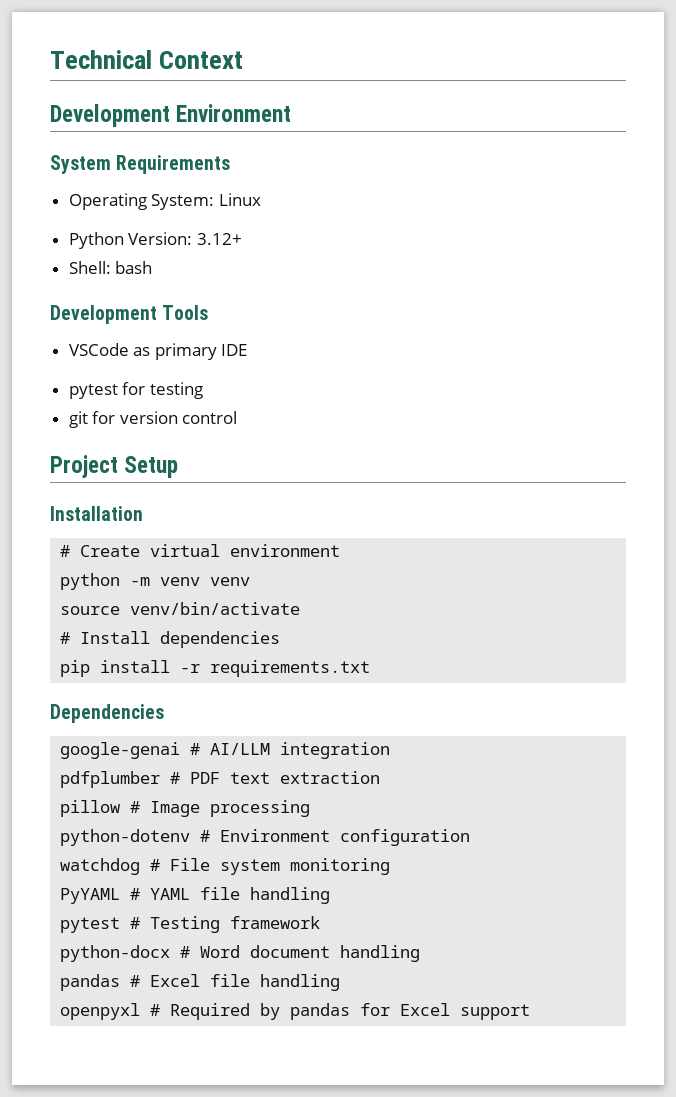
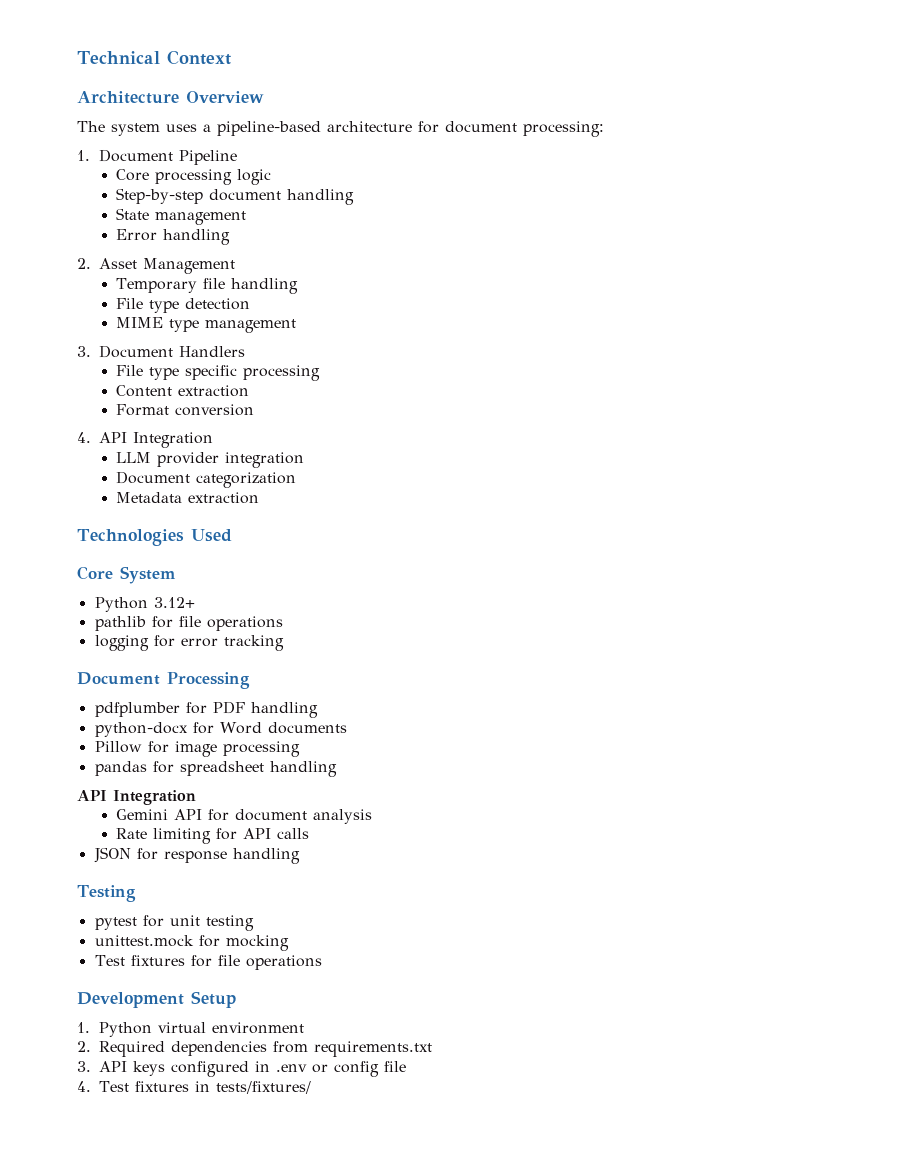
[50,104,292,127] [50,155,231,174] [68,193,261,210] [68,232,193,249] Development Environment // System Requirements // Operating System: Linux // Python Version: -> [77,91,264,104] [77,121,604,137] [77,149,237,165] [116,169,272,185] [116,188,355,205] [116,208,247,225] [116,229,231,245] [77,258,235,274] [116,278,299,294] [116,298,251,313] [116,317,297,333] [77,345,245,358] [116,365,321,381] [116,385,250,397] [116,404,255,416] [77,432,213,448] [116,452,305,468] [116,471,297,488] [116,492,260,504] [77,529,232,546] [77,566,176,584] [94,597,148,612] Architecture Overview // The system uses a pipeline-based architecture for document processing: // 1. Document Pipeline // Core processing logic // Step-by-step document handling // State management // Error handling // 2. Asset Management // Temporary file handling // File type detection // MIME type management // 3. Document Handlers // File type specific processing // Content extraction // Format conversion // 4. API Integration // LLM provider integration // Document categorization // Metadata extraction // Technologies Used // Core System // Python
[68,261,153,274] [50,305,209,324] [68,343,248,360] Shell: bash // Development Tools // VSCode as primary IDE -> [94,616,283,631] [94,635,284,651] [77,672,250,689] [94,701,318,718] [94,722,347,737] [94,741,300,757] [94,761,337,777] [77,790,196,805] [116,809,373,824] [116,828,310,844] [93,847,300,864] [77,885,136,902] pathlib for file operations // logging for error tracking // Document Processing // pdfplumber for PDF handling // python-docx for Word documents // Pillow for image processing // pandas for spreadsheet handling // API Integration // Gemini API for document analysis // Rate limiting for API calls // JSON for response handling // Testing
(146, 388) none -> [169,915,200,926] unit
[68,411,238,428] [50,455,179,478] [50,506,143,521] [60,544,341,557] [60,573,251,590] [60,602,301,615] [60,631,281,648] [60,660,371,677] [50,704,164,723] [60,742,391,759] [60,771,381,788] [60,800,311,817] [60,829,471,846] [60,858,391,875] [60,887,331,904] [60,916,321,933] [60,945,421,962] [60,974,341,991] [60,1003,531,1020] git for version control // Project Setup // Installation // # Create virtual environment // python -m venv venv // source venv/bin/activate // # Install dependencies // pip install -r requirements.txt // Dependencies // google-genai # AI/LLM integration // pdfplumber # PDF text extraction // pillow # Image processing // python-dotenv # Environment configuration // watchdog # File system monitoring // PyYAML # YAML file handling // pytest # Testing framework // python-docx # Word document handling // pandas # Excel file handling // openpyxl # Required by pandas for Excel support -> [94,935,289,951] [94,955,322,970] [77,991,236,1008] [77,1022,304,1037] [77,1041,432,1057] [77,1061,406,1077] [77,1081,311,1094] unittest.mock for mocking // Test fixtures for file operations // Development Setup // 1. Python virtual environment // 2. Required dependencies from requirements.txt // 3. API keys configured in .env or config file // 4. Test fixtures in tests/fixtures/

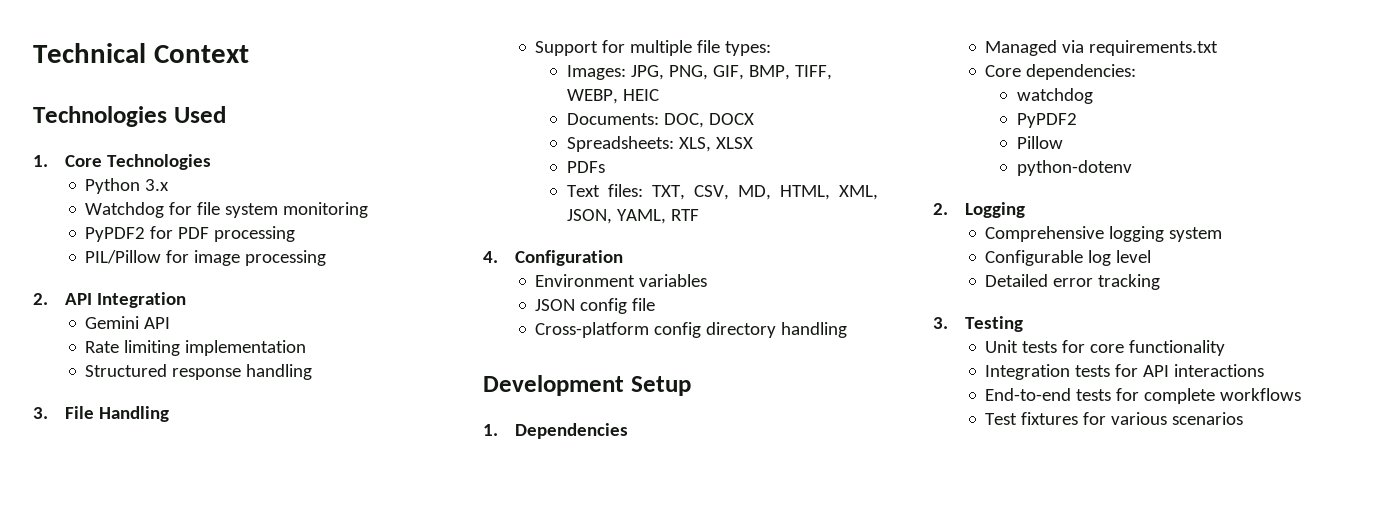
[77,91,264,104] [77,121,604,137] [77,149,237,165] [116,169,272,185] [116,188,355,205] [116,208,247,225] [116,229,231,245] [77,258,235,274] [116,278,299,294] [116,298,251,313] [116,317,297,333] [77,345,245,358] [116,365,321,381] [116,385,250,397] [116,404,255,416] [77,432,213,448] [116,452,305,468] [116,471,297,488] [116,492,260,504] [77,529,232,546] [77,566,176,584] [94,597,195,612] [94,616,283,631] [94,635,284,651] [77,672,250,689] [94,701,318,718] [94,722,347,737] [94,741,300,757] [94,761,337,777] Architecture Overview // The system uses a pipeline-based architecture for document processing: // 1. Document Pipeline // Core processing logic // Step-by-step document handling // State management // Error handling // 2. Asset Management // Temporary file handling // File type detection // MIME type management // 3. Document Handlers // File type specific processing // Content extraction // Format conversion // 4. API Integration // LLM provider integration // Document categorization // Metadata extraction // Technologies Used // Core System // Python 3.12+ // pathlib for file operations // logging for error tracking // Document Processing // pdfplumber for PDF handling // python-docx for Word documents // Pillow for image processing // pandas for spreadsheet handling // -> [33,106,226,127] [33,154,211,170] [85,178,170,194] [85,202,369,218] [85,226,296,242] [85,250,327,266] [33,293,48,305] Technologies Used // 1. Core Technologies // Python 3.x // Watchdog for file system monitoring // PyPDF2 for PDF processing // PIL/Pillow for image processing // 2.
[208,809,373,824] for document analysis -> (171, 323) none
[216,828,310,840] [93,847,300,864] [77,885,136,902] [94,915,254,931] [94,935,289,951] [94,955,322,970] [77,991,236,1008] [77,1022,304,1037] [77,1041,432,1057] [77,1061,406,1077] [77,1081,311,1094] for API calls // JSON for response handling // Testing // pytest for unit testing // unittest.mock for mocking // Test fixtures for file operations // Development Setup // 1. Python virtual environment // 2. Required dependencies from requirements.txt // 3. API keys configured in .env or config file // 4. Test fixtures in tests/fixtures/ -> [185,340,307,356] [85,364,313,380] [33,406,169,422] [535,40,772,56] [566,65,832,80] [566,89,659,104] [566,113,754,128] [566,136,753,152] [566,161,605,173] [566,184,878,200] [566,209,699,224] [483,250,623,266] [535,274,708,287] [535,298,656,314] [535,322,848,338] [483,375,691,396] [483,423,628,439] [985,40,1219,56] [985,64,1137,80] [1016,88,1093,104] [1016,113,1077,128] [1016,136,1063,149] [1016,160,1132,176] [933,202,1025,218] [985,226,1223,242] [985,250,1152,266] [985,274,1161,290] [933,316,1023,332] [985,340,1226,356] [985,364,1265,380] [985,388,1302,404] [985,412,1244,425] implementation // Structured response handling // 3. File Handling // Support for multiple file types: // Images: JPG, PNG, GIF, BMP, TIFF, WEBP, HEIC // Documents: DOC, DOCX // Spreadsheets: XLS, XLSX // PDFs // Text files: TXT, CSV, MD, HTML, XML, JSON, YAML, RTF // 4. Configuration // Environment variables // JSON config file // Cross-platform config directory handling // Development Setup // 1. Dependencies // Managed via requirements.txt // Core dependencies: // watchdog // PyPDF2 // Pillow // python-dotenv // 2. Logging // Comprehensive logging system // Configurable log level // Detailed error tracking // 3. Testing // Unit tests for core functionality // Integration tests for API interactions // End-to-end tests for complete workflows // Test fixtures for various scenarios

